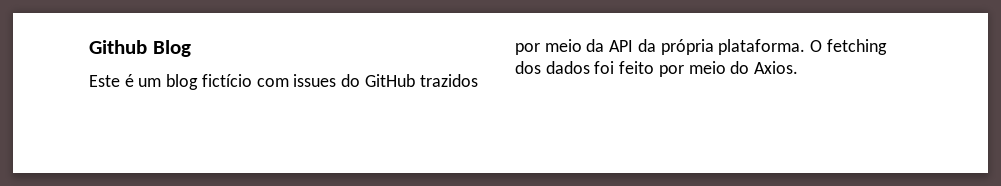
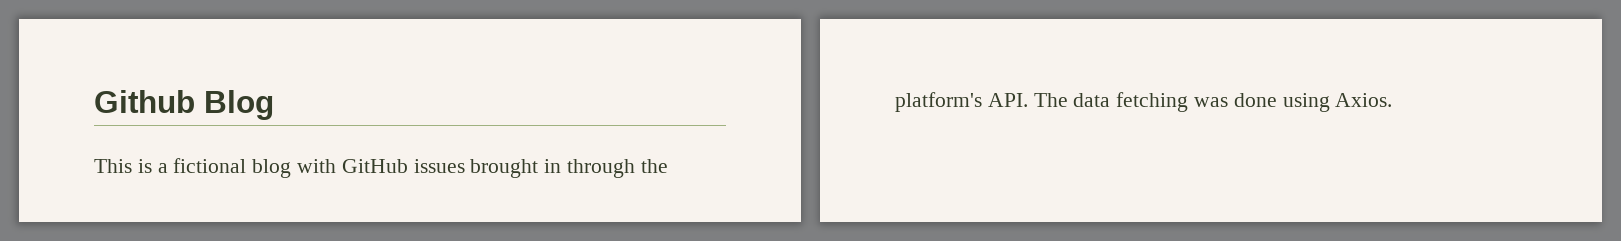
[89,74,478,90] [515,39,887,55] [515,61,750,77] Este é um blog fictício com issues do GitHub trazidos por meio da API da própria plataforma. O fetching dos dados foi feito por meio do -> [94,158,668,178] [895,92,1330,112] This is a fictional blog with GitHub issues brought in through the platform's API. The data fetching was done using

